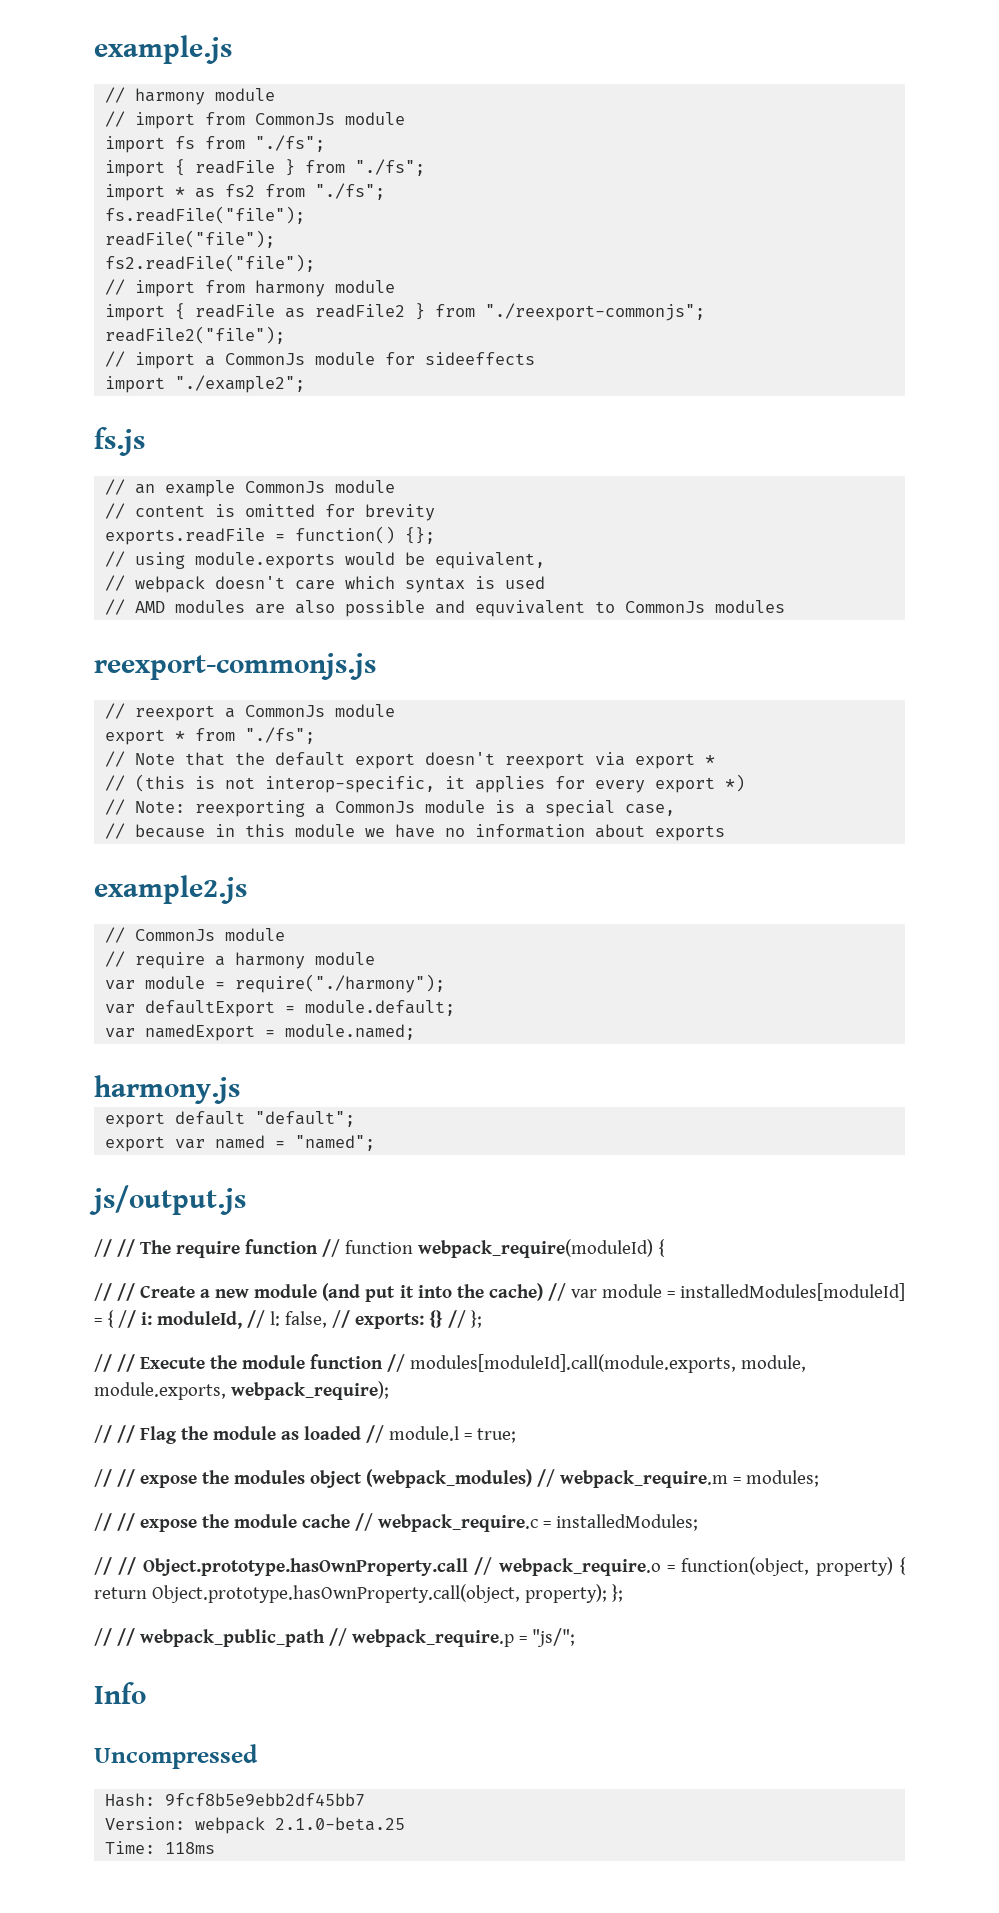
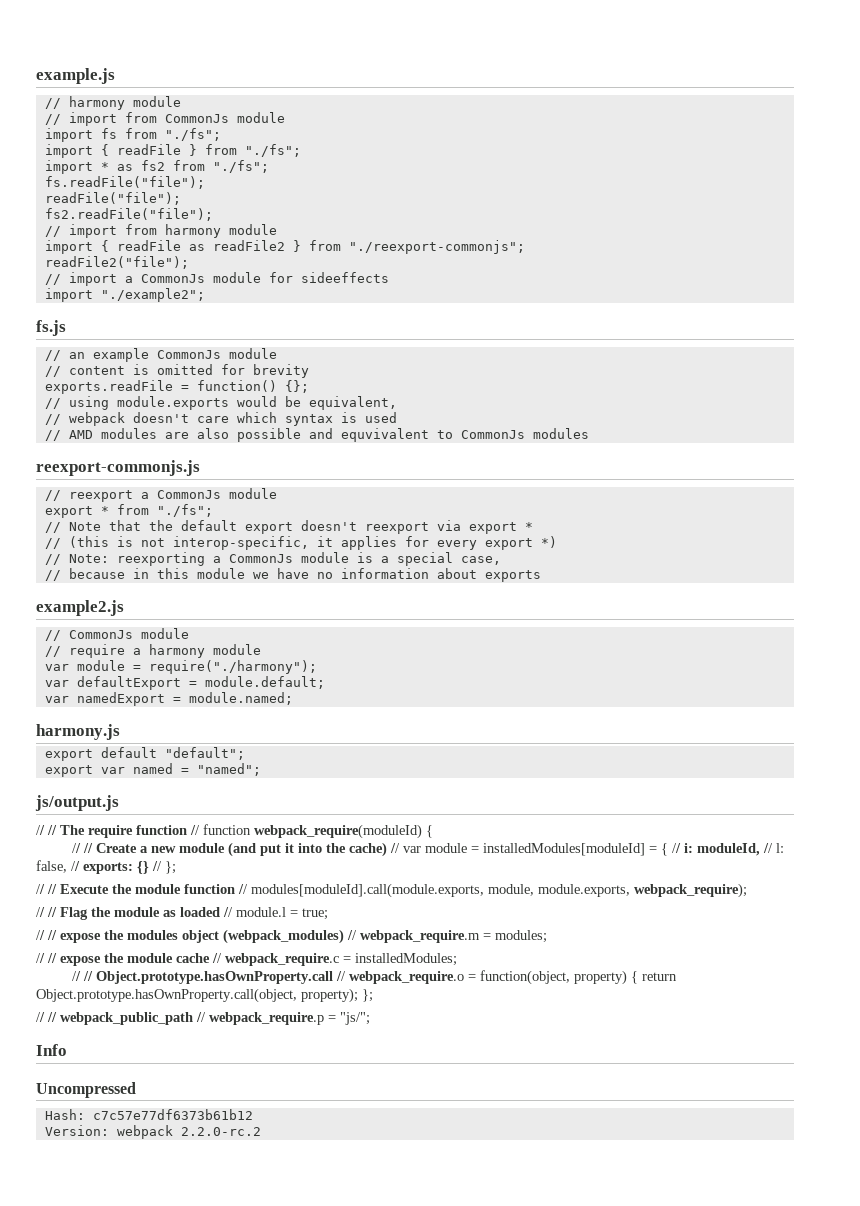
[165,1793,366,1806] 9fcf8b5e9ebb2df45bb7 -> [92,1109,253,1120] c7c57e77df6373b61b12
[275,1817,406,1831] [105,1841,216,1854] 2.1.0-beta.25 // Time: 118ms -> [180,1127,261,1136] 2.2.0-rc.2

